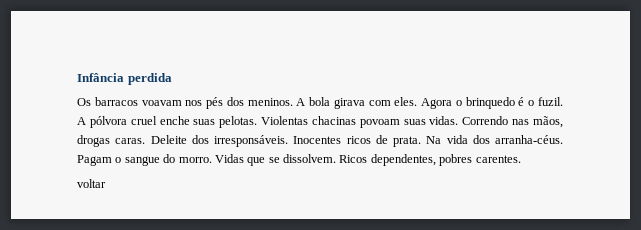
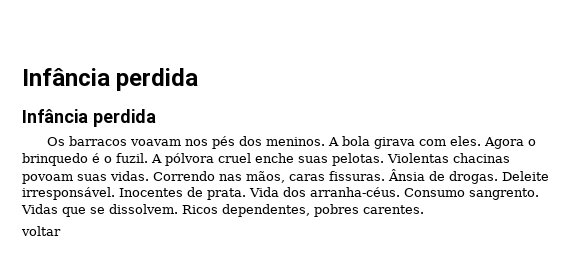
[77,73,172,85] Infância perdida -> [22,68,199,91] [22,109,156,127] Infância perdida // Infância perdida
[77,135,563,147] [77,154,212,166] drogas caras. Deleite dos irresponsáveis. Inocentes ricos de prata. Na vida dos arranha-céus. Pagam o sangue do morro. -> [289,169,549,184] [22,187,539,200] caras fissuras. Ânsia de drogas. Deleite irresponsável. Inocentes de prata. Vida dos arranha-céus. Consumo sangrento.

